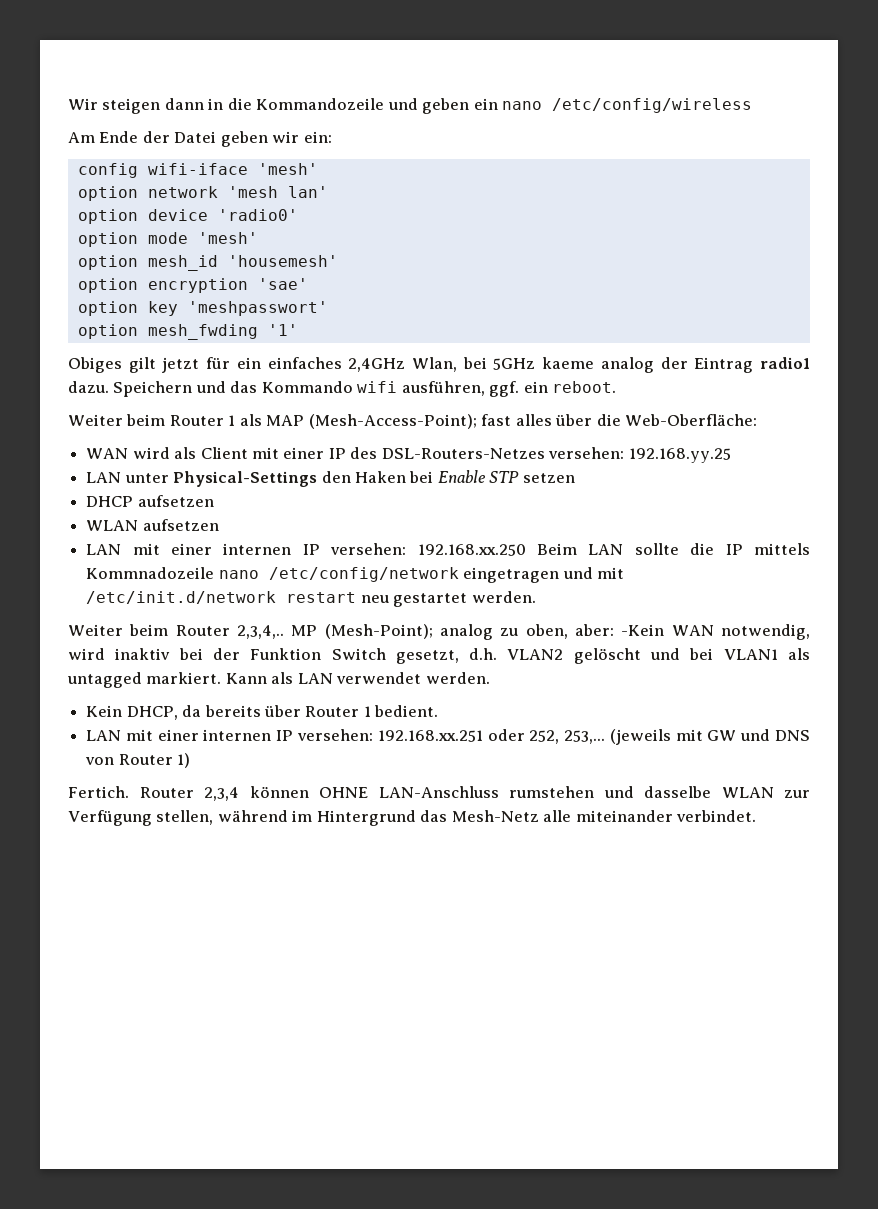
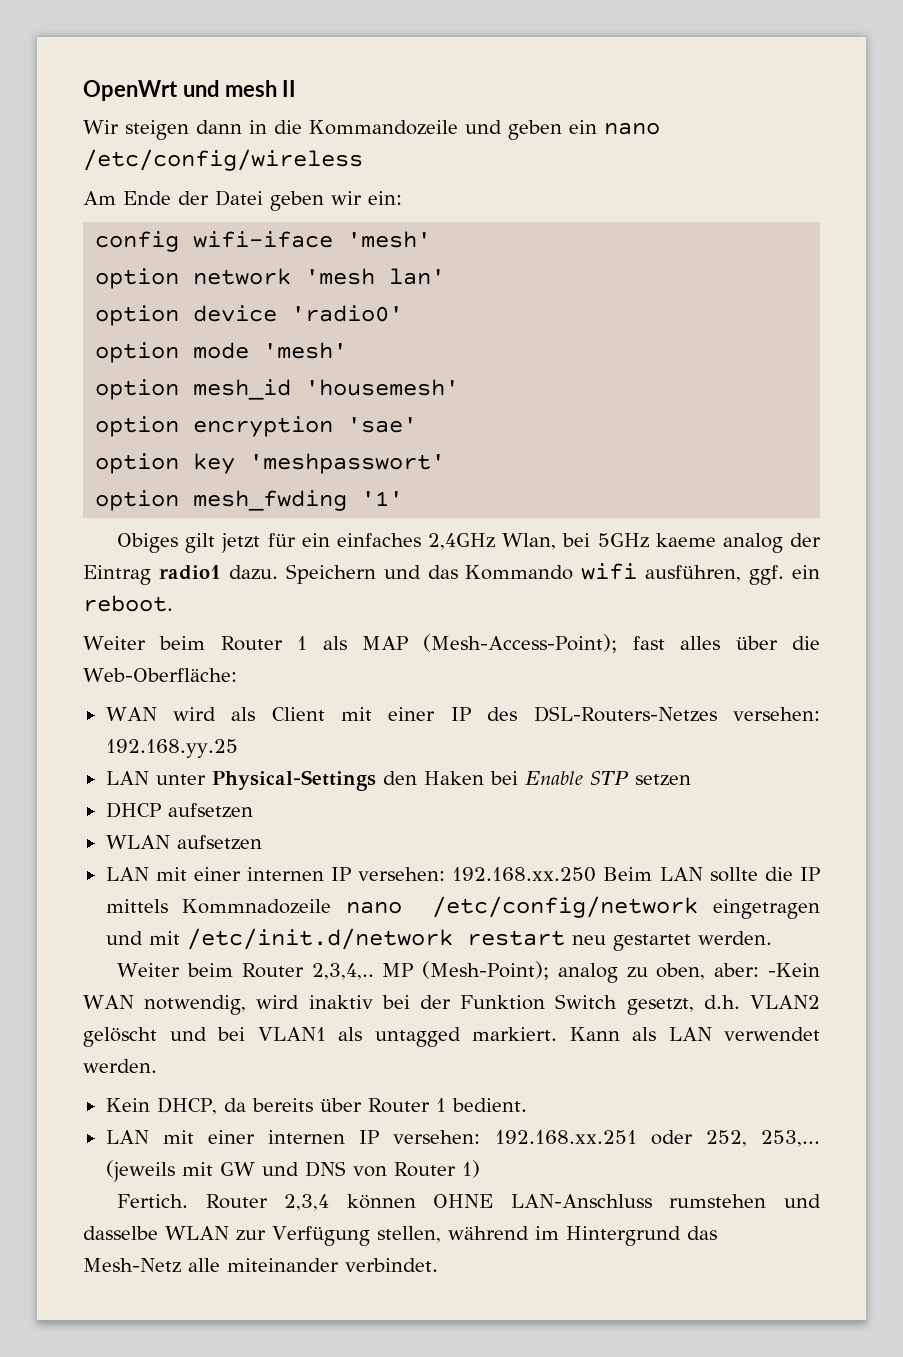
(68, 104) none -> [83,80,297,101] OpenWrt und mesh II //

